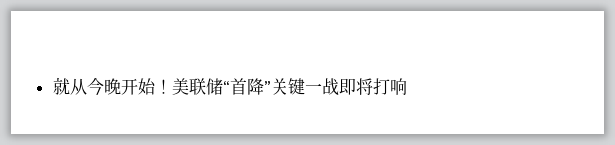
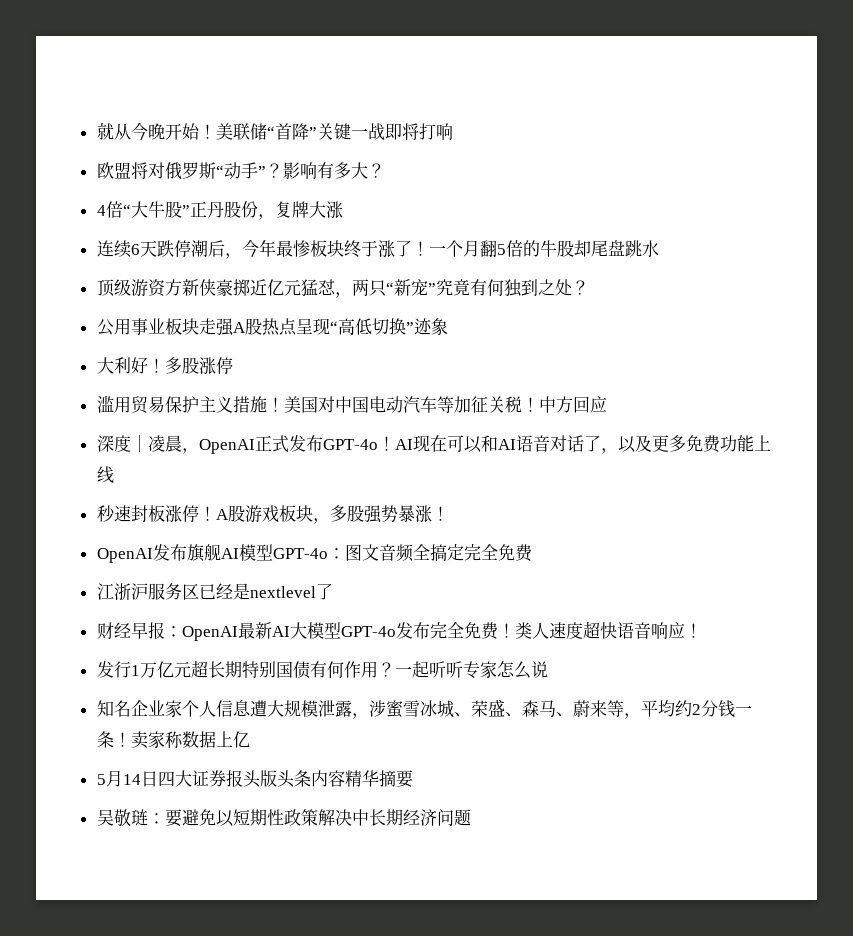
(407, 86) none -> [96,162,385,180] [96,201,343,220] [96,239,659,259] [96,279,589,298] [96,318,448,336] [96,357,233,374] [96,395,607,414] [96,435,771,454] [96,466,114,484] [96,505,449,524] [96,544,533,563] [96,583,333,601] [96,621,702,641] [96,660,548,679] [96,700,752,719] [96,731,250,749] [96,770,413,788] [96,809,471,827] // 欧盟将对俄罗斯“动手”？影响有多大？ // 4倍“大牛股”正丹股份，复牌大涨 // 连续6天跌停潮后，今年最惨板块终于涨了！一个月翻5倍的牛股却尾盘跳水 // 顶级游资方新侠豪掷近亿元猛怼，两只“新宠”究竟有何独到之处？ // 公用事业板块走强A股热点呈现“高低切换”迹象 // 大利好！多股涨停 // 滥用贸易保护主义措施！美国对中国电动汽车等加征关税！中方回应 // 深度｜凌晨，OpenAI正式发布GPT-4o！AI现在可以和AI语音对话了，以及更多免费功能上线 // 秒速封板涨停！A股游戏板块，多股强势暴涨！ // OpenAI发布旗舰AI模型GPT-4o：图文音频全搞定完全免费 // 江浙沪服务区已经是nextlevel了 // 财经早报：OpenAI最新AI大模型GPT-4o发布完全免费！类人速度超快语音响应！ // 发行1万亿元超长期特别国债有何作用？一起听听专家怎么说 // 知名企业家个人信息遭大规模泄露，涉蜜雪冰城、荣盛、森马、蔚来等，平均约2分钱一条！卖家称数据上亿 // 5月14日四大证券报头版头条内容精华摘要 // 吴敬琏：要避免以短期性政策解决中长期经济问题

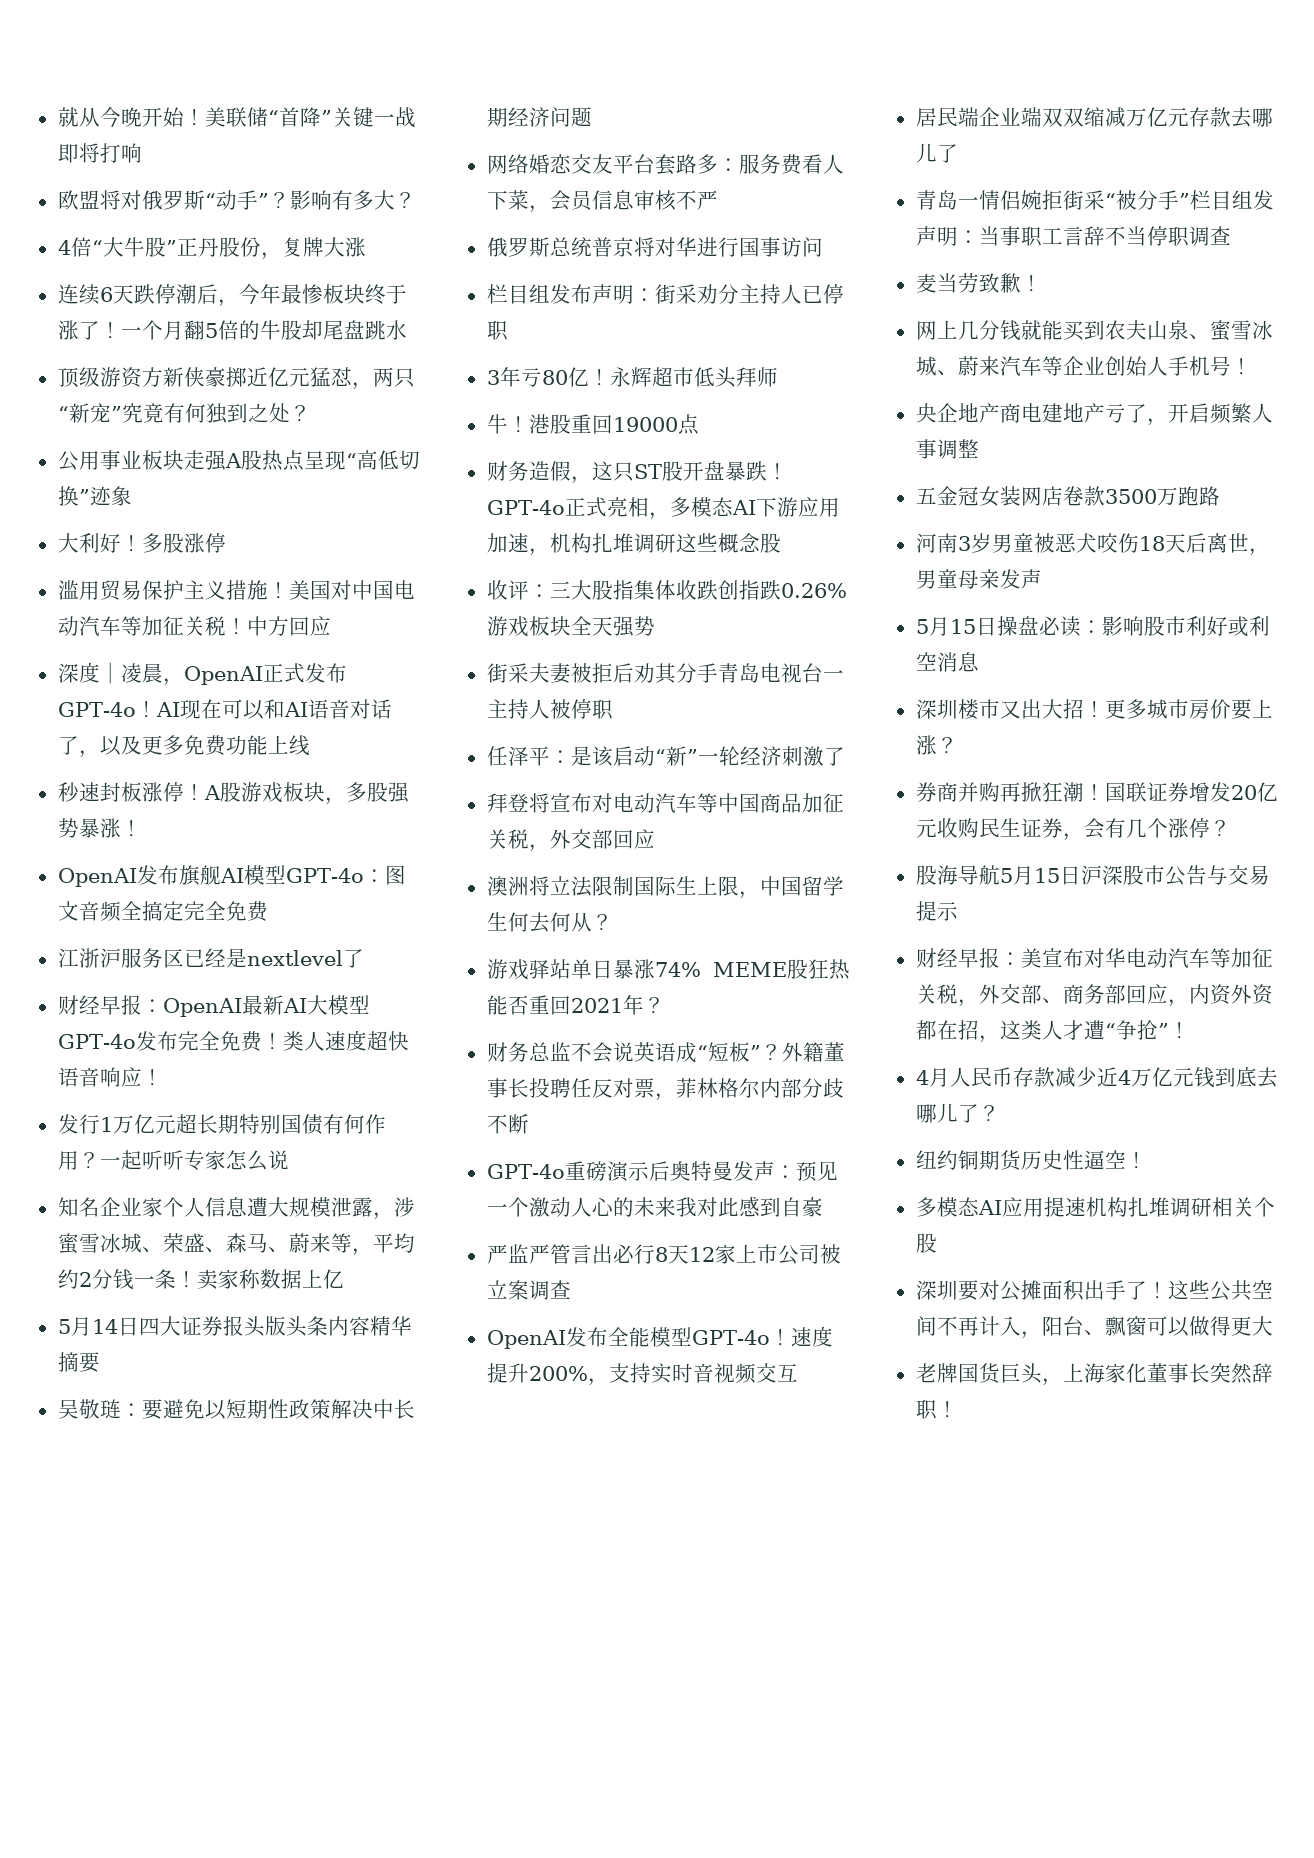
(471, 817) none -> [486,154,844,175] [486,190,718,213] [486,237,823,257] [486,284,844,304] [486,320,508,341] [486,367,778,388] [486,414,699,435] [486,461,788,484] [486,497,840,520] [486,533,781,556] [486,580,847,600] [486,616,655,637] [486,663,844,684] [486,699,613,720] [486,746,845,767] [486,793,844,814] [486,829,655,852] [486,876,844,899] [486,912,613,933] [486,959,850,980] [486,995,665,1015] [486,1042,845,1063] [486,1078,844,1101] [486,1114,529,1134] [486,1161,838,1182] [486,1196,823,1217] [486,1244,841,1265] [486,1280,571,1300] [486,1326,833,1349] [486,1363,798,1386] [915,107,1273,128] [915,143,958,163] [915,190,1274,210] [915,226,1231,247] [915,273,1042,293] [915,320,1273,341] [915,356,1252,377] [915,403,1273,426] [915,439,979,459] [915,486,1220,507] [915,533,1270,556] [915,569,1042,589] [915,616,1270,637] [915,652,979,672] [915,699,1273,720] [915,735,958,755] [915,782,1278,802] [915,818,1231,841] [915,865,1270,886] [915,901,958,921] [915,948,1273,969] [915,984,1273,1007] [915,1020,1190,1043] [915,1067,1278,1088] [915,1103,1000,1123] [915,1150,1147,1171] [915,1197,1275,1217] [915,1233,937,1253] [915,1280,1273,1301] [915,1316,1273,1339] [915,1363,1273,1386] [915,1399,958,1420] // 网络婚恋交友平台套路多：服务费看人下菜，会员信息审核不严 // 俄罗斯总统普京将对华进行国事访问 // 栏目组发布声明：街采劝分主持人已停职 // 3年亏80亿！永辉超市低头拜师 // 牛！港股重回19000点 // 财务造假，这只ST股开盘暴跌！GPT-4o正式亮相，多模态AI下游应用加速，机构扎堆调研这些概念股 // 收评：三大股指集体收跌创指跌0.26%游戏板块全天强势 // 街采夫妻被拒后劝其分手青岛电视台一主持人被停职 // 任泽平：是该启动“新”一轮经济刺激了 // 拜登将宣布对电动汽车等中国商品加征关税，外交部回应 // 澳洲将立法限制国际生上限，中国留学生何去何从？ // 游戏驿站单日暴涨74% MEME股狂热能否重回2021年？ // 财务总监不会说英语成“短板”？外籍董事长投聘任反对票，菲林格尔内部分歧不断 // GPT-4o重磅演示后奥特曼发声：预见一个激动人心的未来我对此感到自豪 // 严监严管言出必行8天12家上市公司被立案调查 // OpenAI发布全能模型GPT-4o！速度提升200%，支持实时音视频交互 // 居民端企业端双双缩减万亿元存款去哪儿了 // 青岛一情侣婉拒街采“被分手”栏目组发声明：当事职工言辞不当停职调查 // 麦当劳致歉！ // 网上几分钱就能买到农夫山泉、蜜雪冰城、蔚来汽车等企业创始人手机号！ // 央企地产商电建地产亏了，开启频繁人事调整 // 五金冠女装网店卷款3500万跑路 // 河南3岁男童被恶犬咬伤18天后离世，男童母亲发声 // 5月15日操盘必读：影响股市利好或利空消息 // 深圳楼市又出大招！更多城市房价要上涨？ // 券商并购再掀狂潮！国联证券增发20亿元收购民生证券，会有几个涨停？ // 股海导航5月15日沪深股市公告与交易提示 // 财经早报：美宣布对华电动汽车等加征关税，外交部、商务部回应，内资外资都在招，这类人才遭“争抢”！ // 4月人民币存款减少近4万亿元钱到底去哪儿了？ // 纽约铜期货历史性逼空！ // 多模态AI应用提速机构扎堆调研相关个股 // 深圳要对公摊面积出手了！这些公共空间不再计入，阳台、飘窗可以做得更大 // 老牌国货巨头，上海家化董事长突然辞职！

